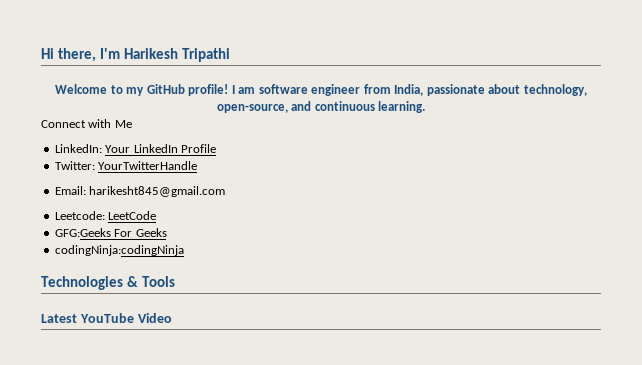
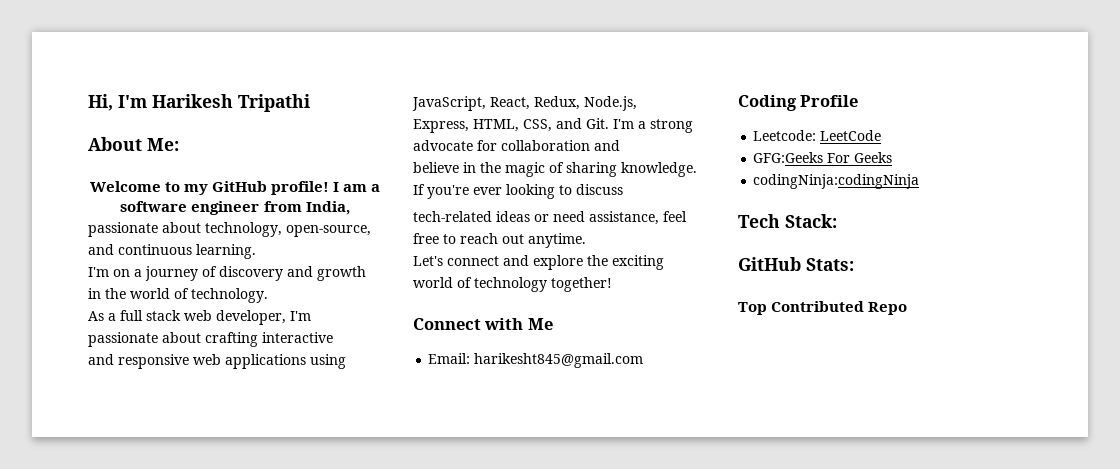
[41,48,96,62] Hi there, -> [88,94,113,111] Hi,
(230, 55) none -> [88,137,179,151] // About Me:
(256, 90) none -> [371,184,381,192] a
(424, 90) none -> (350, 208) //
[41,119,132,128] [54,144,216,153] [54,161,198,170] Connect with Me // LinkedIn: Your LinkedIn Profile // Twitter: YourTwitterHandle -> [88,266,366,281] [88,288,268,303] [88,310,311,325] [88,332,333,347] [88,354,346,369] [412,96,637,111] [413,118,693,133] [413,140,620,151] [413,162,697,177] [413,184,623,199] [413,211,687,225] [413,233,586,248] [413,255,664,270] [413,277,612,292] [413,318,553,330] I'm on a journey of discovery and growth in the world of technology. // As a full stack web developer, I'm passionate about crafting interactive // and responsive web applications using JavaScript, React, Redux, Node.js, // Express, HTML, CSS, and Git. I'm a strong advocate for collaboration and // believe in the magic of sharing knowledge. If you're ever looking to discuss // tech-related ideas or need assistance, feel free to reach out anytime. // Let's connect and explore the exciting world of technology together! // Connect with Me
(226, 191) none -> [738,95,859,111] // Coding Profile
[41,276,175,290] [41,313,172,323] Technologies & Tools // Latest YouTube Video -> [738,214,837,228] [738,257,854,271] [738,301,908,315] Tech Stack: // GitHub Stats: // Top Contributed Repo

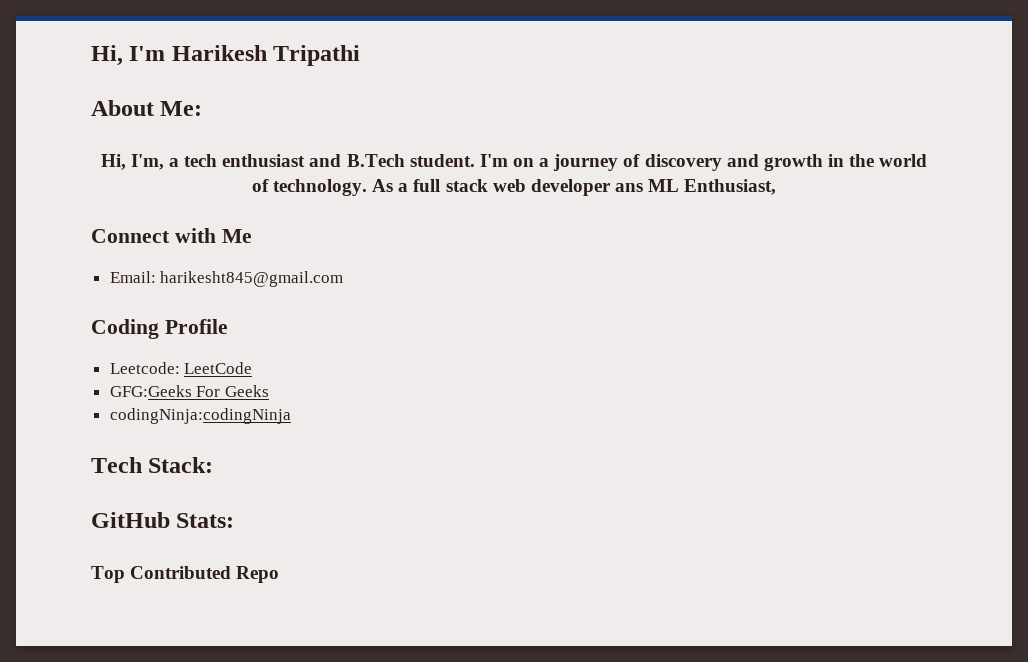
[89,181,381,195] [120,201,350,215] [88,222,371,237] [88,244,256,259] Welcome to my GitHub profile! I am a software engineer from India, // passionate about technology, open-source, and continuous learning. // -> [100,154,475,170] Hi, I'm, a tech enthusiast and B.Tech student.
(268, 295) // -> (367, 187) none
[216,310,311,325] [88,332,333,347] [88,354,346,369] [412,96,637,111] [413,118,693,133] [413,140,620,151] [413,162,697,177] [413,184,623,199] [413,211,687,225] [413,233,586,248] [413,255,664,270] [413,277,612,292] developer, I'm passionate about crafting interactive // and responsive web applications using JavaScript, React, Redux, Node.js, // Express, HTML, CSS, and Git. I'm a strong advocate for collaboration and // believe in the magic of sharing knowledge. If you're ever looking to discuss // tech-related ideas or need assistance, feel free to reach out anytime. // Let's connect and explore the exciting world of technology together! -> [530,179,777,196] developer ans ML Enthusiast,

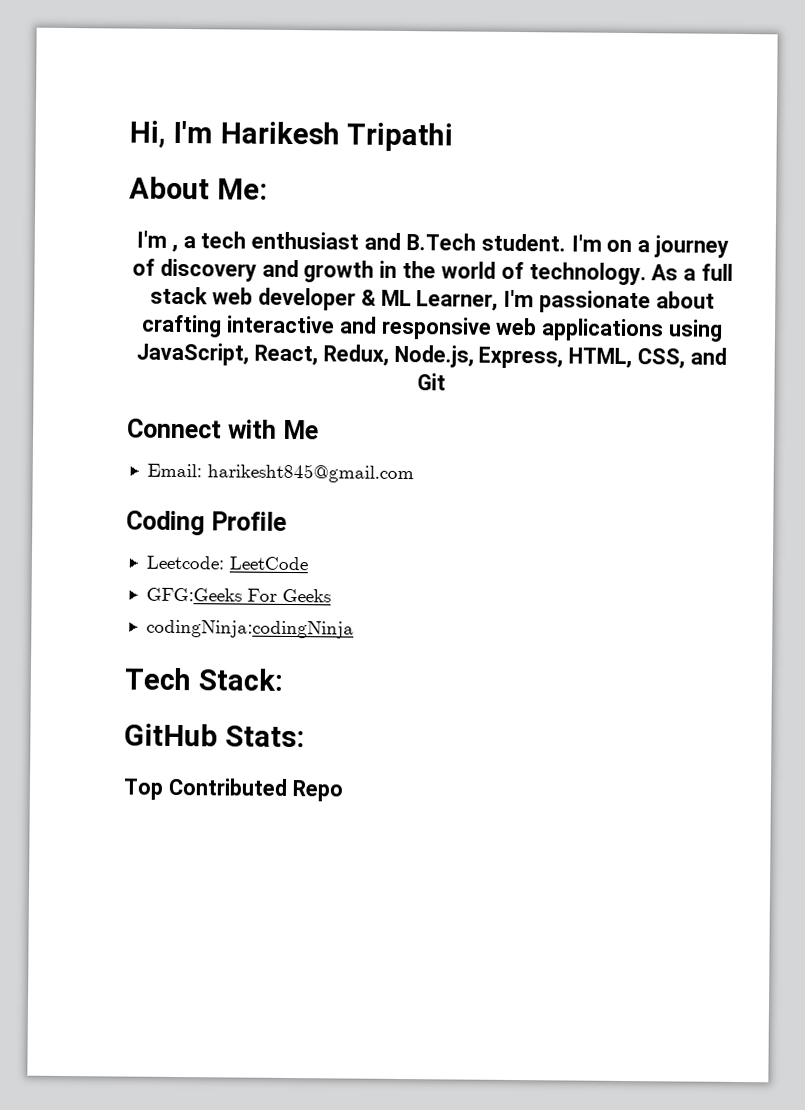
[100,154,164,170] Hi, I'm, -> [136,230,178,252] I'm ,
[614,179,777,195] ans ML Enthusiast, -> [360,289,715,314] [141,314,723,342] [136,342,727,369] [417,373,446,391] & ML Learner, I'm passionate about crafting interactive and responsive web applications using JavaScript, React, Redux, Node.js, Express, HTML, CSS, and Git

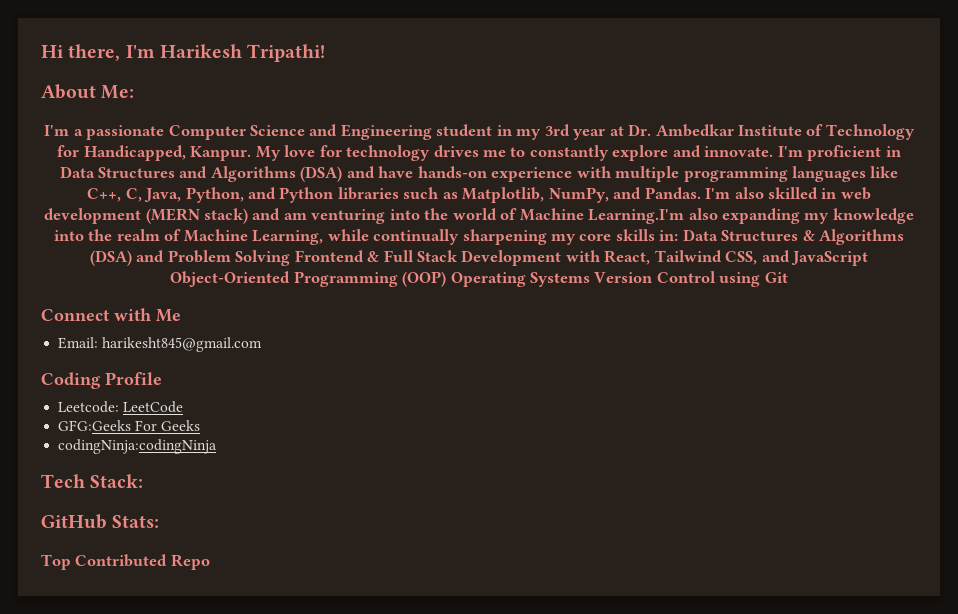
[129,120,166,148] Hi, -> [41,44,121,61] Hi there,
[346,122,454,152] Tripathi -> [247,44,326,62] Tripathi!
[170,231,729,258] [132,258,733,286] [150,286,715,314] [141,314,723,342] [136,342,727,369] , a tech enthusiast and B.Tech student. I'm on a journey of discovery and growth in the world of technology. As a full stack web developer & ML Learner, I'm passionate about crafting interactive and responsive web applications using JavaScript, React, Redux, Node.js, Express, HTML, CSS, and -> [73,124,915,140] [57,145,902,161] [59,166,899,182] [87,187,871,203] [44,208,914,224] [53,229,905,245] [89,250,869,266] [170,271,761,287] a passionate Computer Science and Engineering student in my 3rd year at Dr. Ambedkar Institute of Technology for Handicapped, Kanpur. My love for technology drives me to constantly explore and innovate. I'm proficient in Data Structures and Algorithms (DSA) and have hands-on experience with multiple programming languages like C++, C, Java, Python, and Python libraries such as Matplotlib, NumPy, and Pandas. I'm also skilled in web development (MERN stack) and am venturing into the world of Machine Learning.I'm also expanding my knowledge into the realm of Machine Learning, while continually sharpening my core skills in: Data Structures & Algorithms (DSA) and Problem Solving Frontend & Full Stack Development with React, Tailwind CSS, and JavaScript Object-Oriented Programming (OOP) Operating Systems Version Control using

